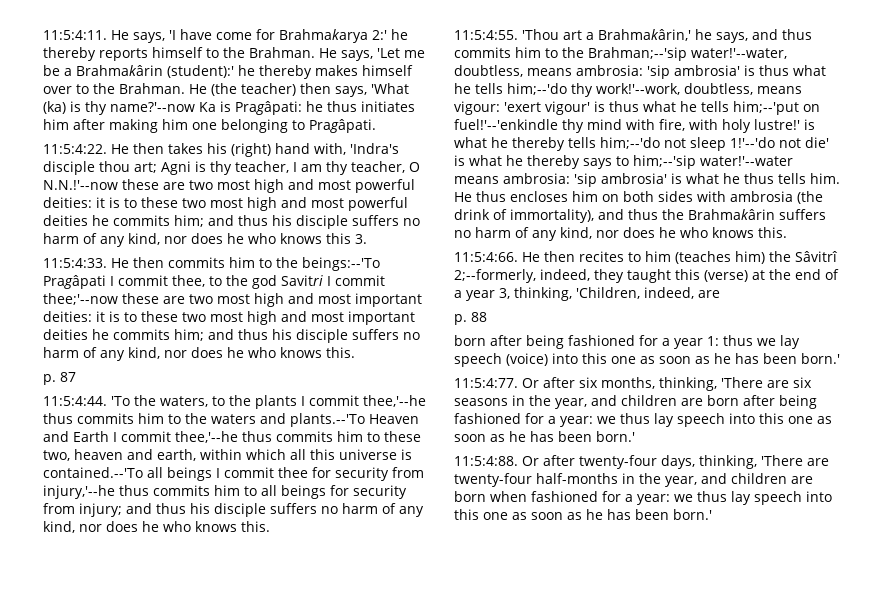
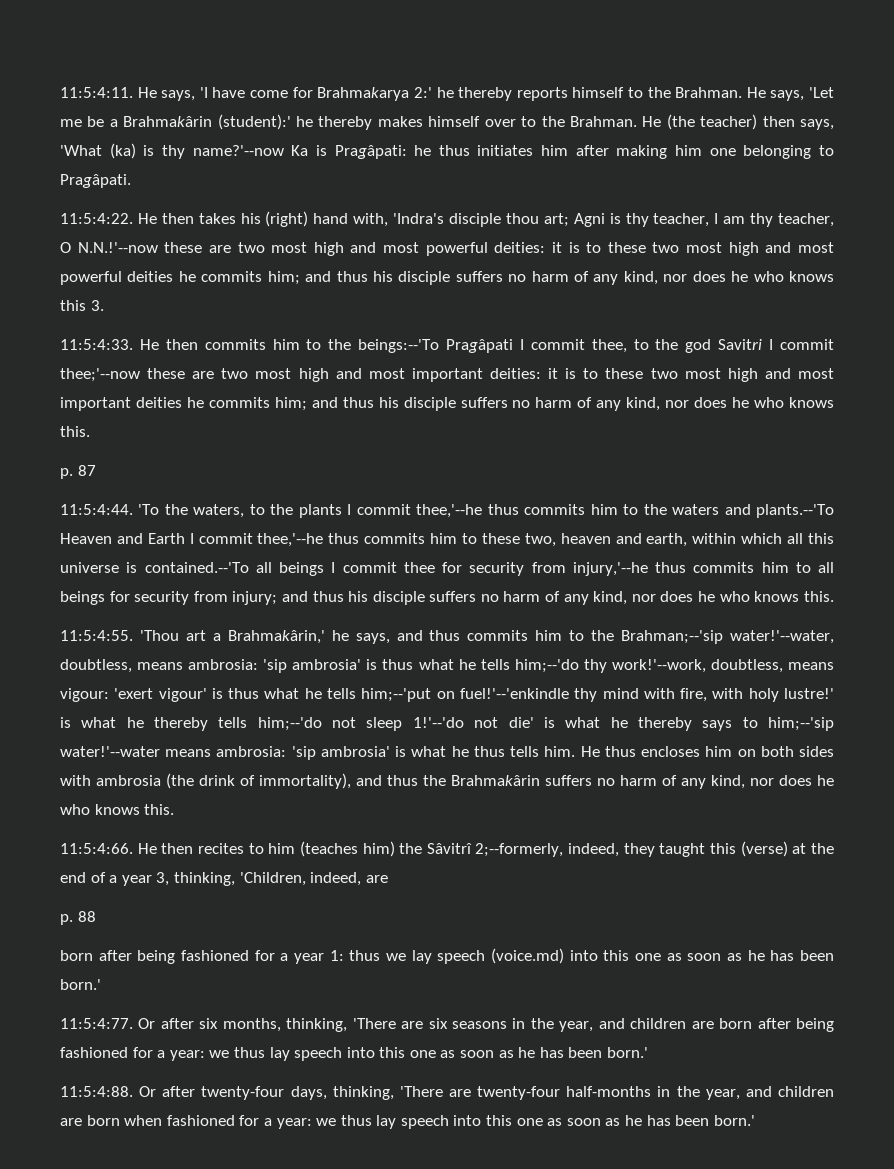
[506,353,548,366] (voice) -> [491,948,565,964] (voice.md)

